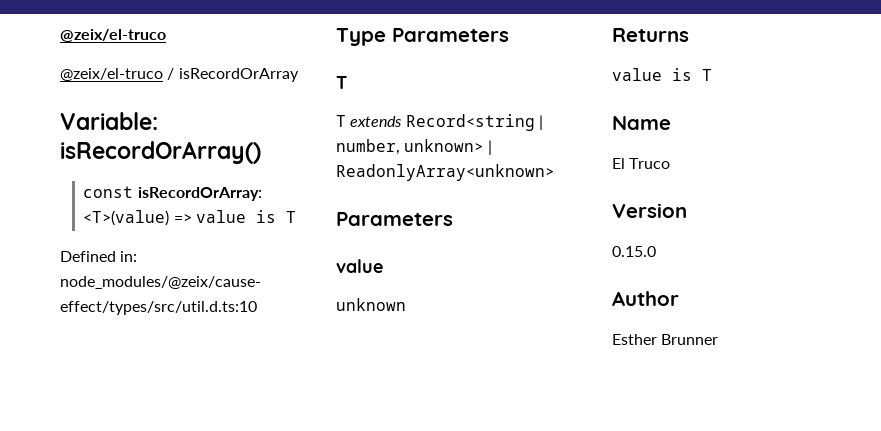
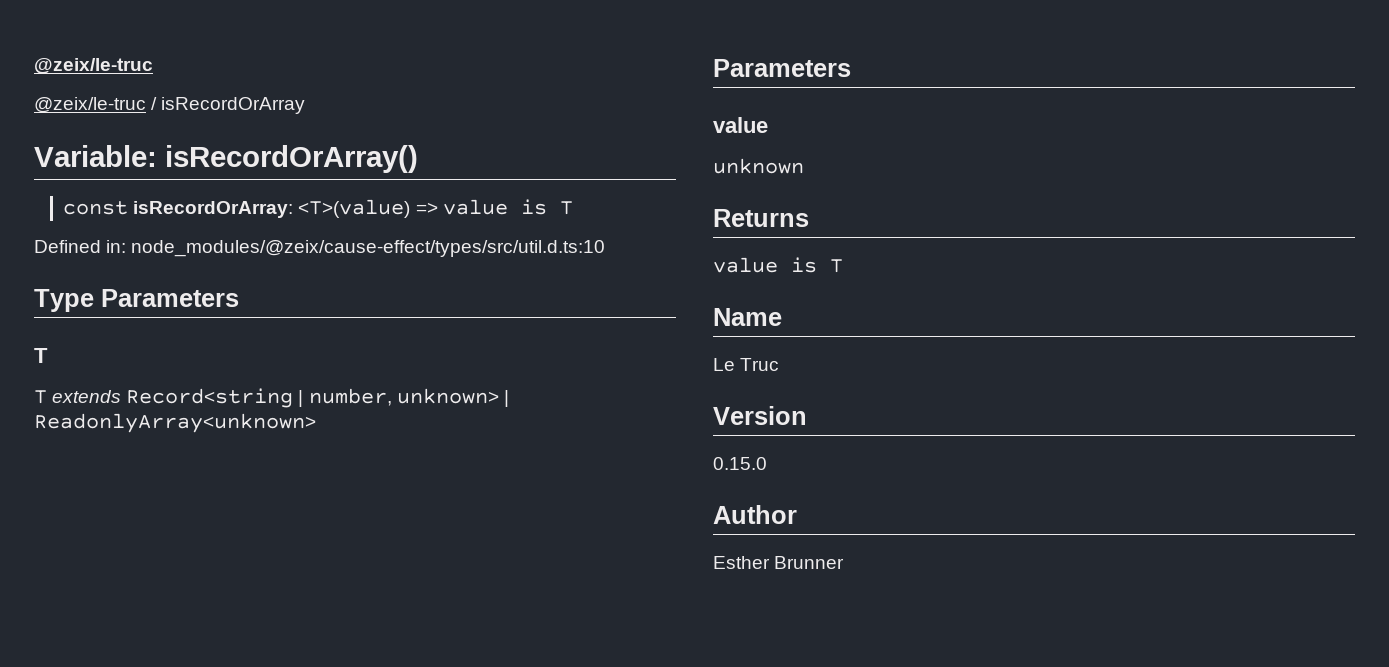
[60,29,166,42] [60,68,163,81] @zeix/el-truco // @zeix/el-truco -> [34,58,153,74] [34,97,146,113] @zeix/le-truc // @zeix/le-truc
[612,158,671,169] El Truco -> [713,358,780,371] Le Truc

